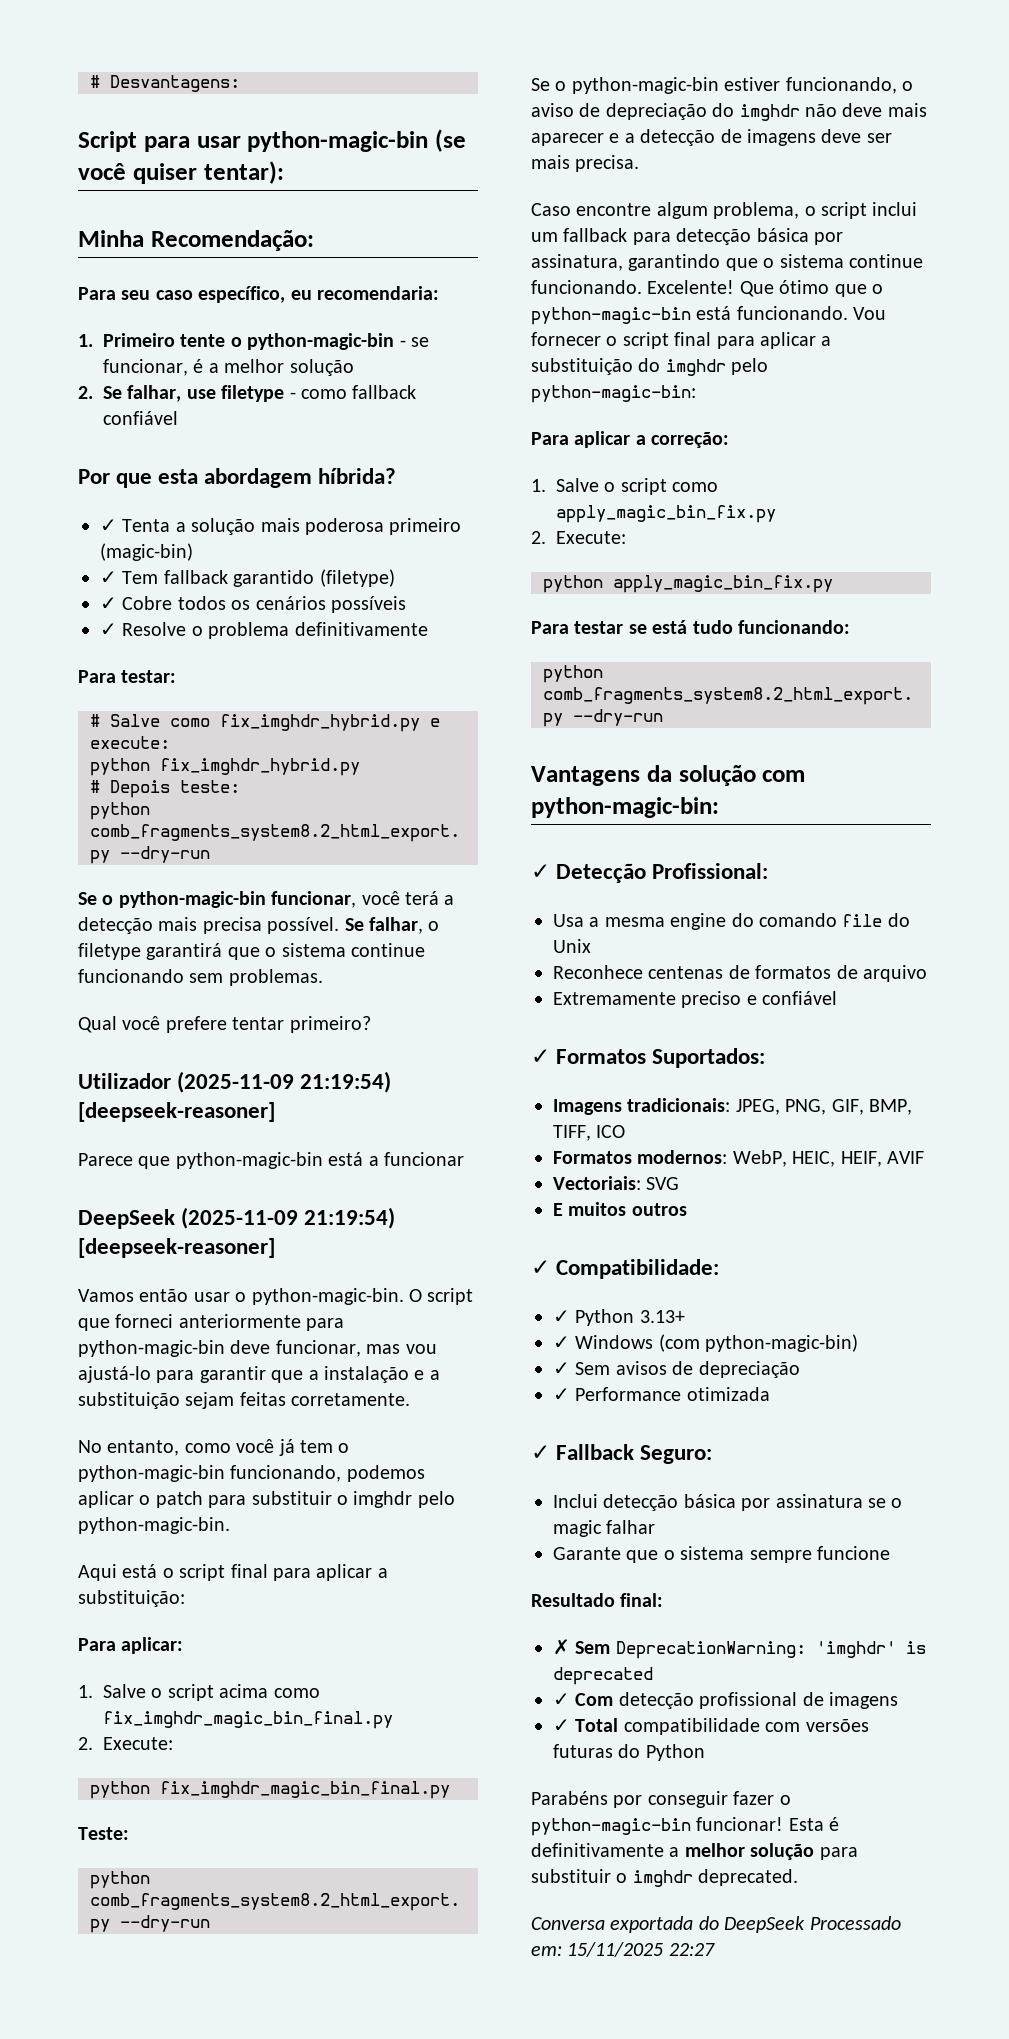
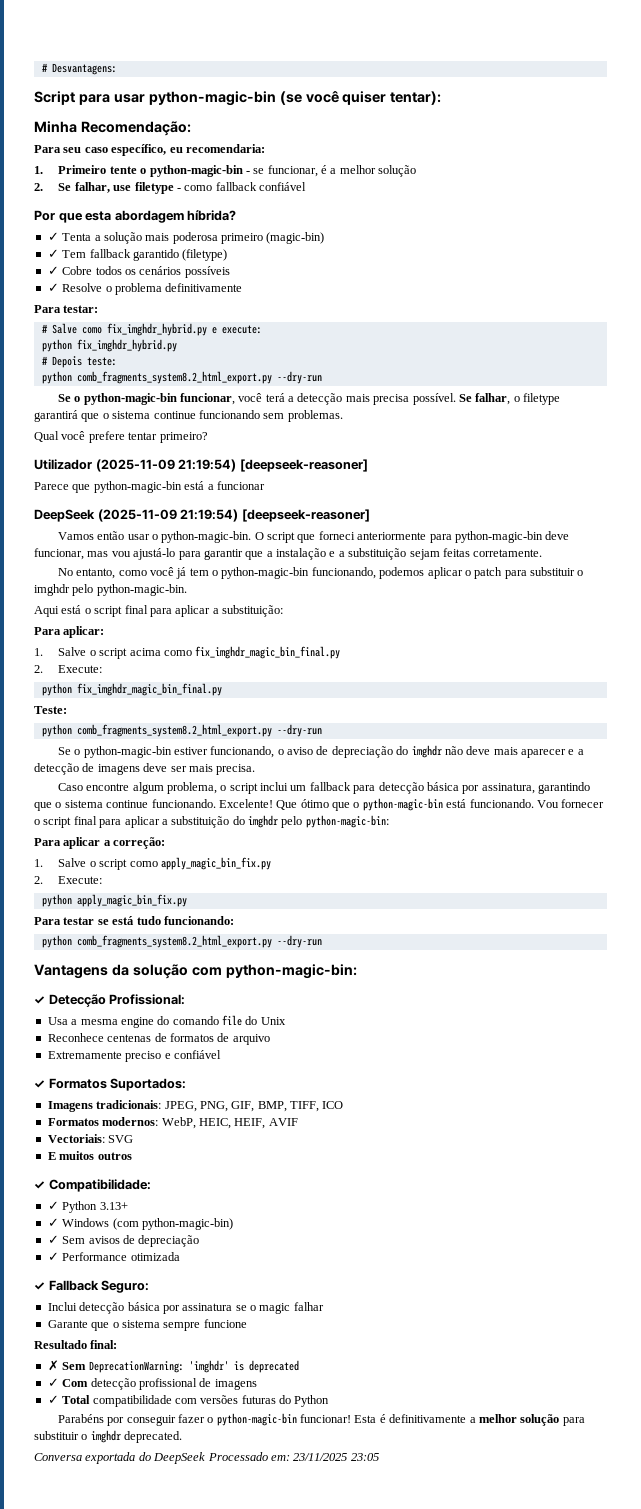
[567,1942,715,1957] 15/11/2025 22:27 -> [293,1453,379,1461] 23/11/2025 23:05

